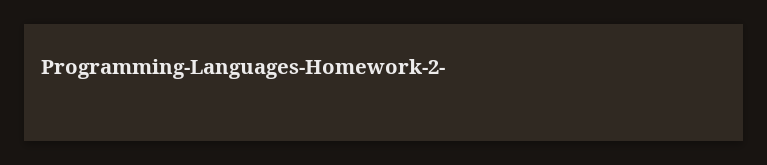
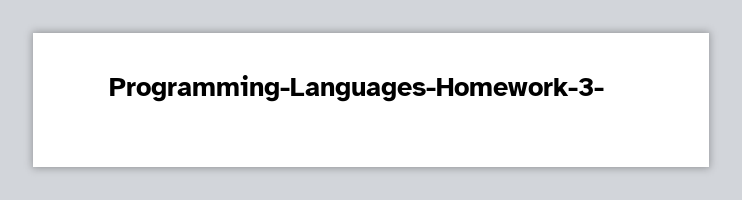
[41,59,445,79] Programming-Languages-Homework-2- -> [109,75,604,102] Programming-Languages-Homework-3-

